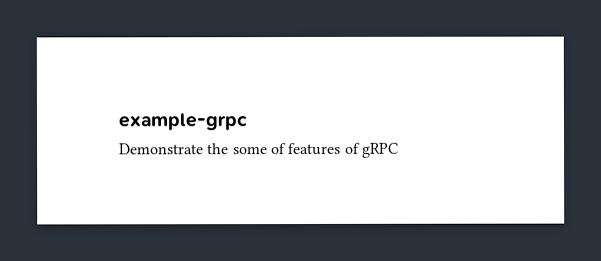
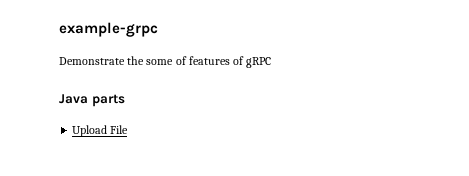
(399, 150) none -> [59,94,125,107] [72,125,129,137] // Java parts // Upload File

